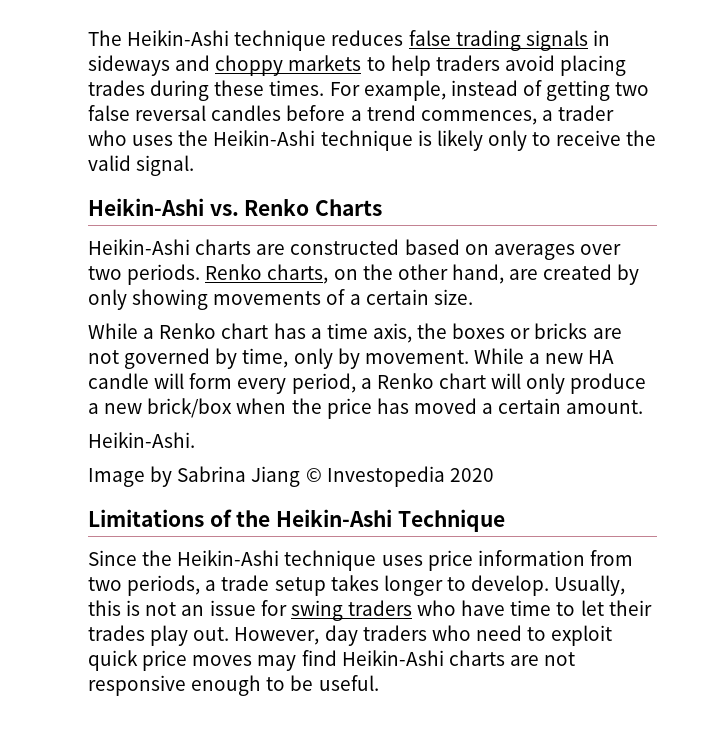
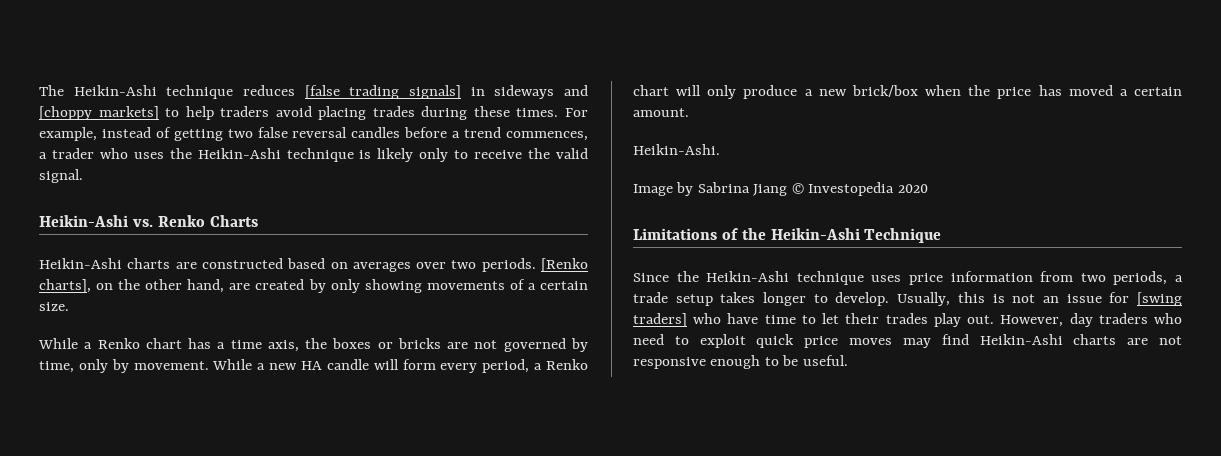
[408,30,588,51] false trading signals -> [304,85,462,99] [false trading signals]
[215,55,362,76] choppy markets -> [39,106,159,120] [choppy markets]
[205,264,329,284] Renko charts, -> [541,258,589,272] [39,279,91,293] [Renko charts],
[290,600,412,621] swing traders -> [1137,292,1182,306] [633,313,687,327] [swing traders]

